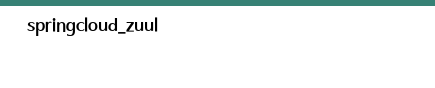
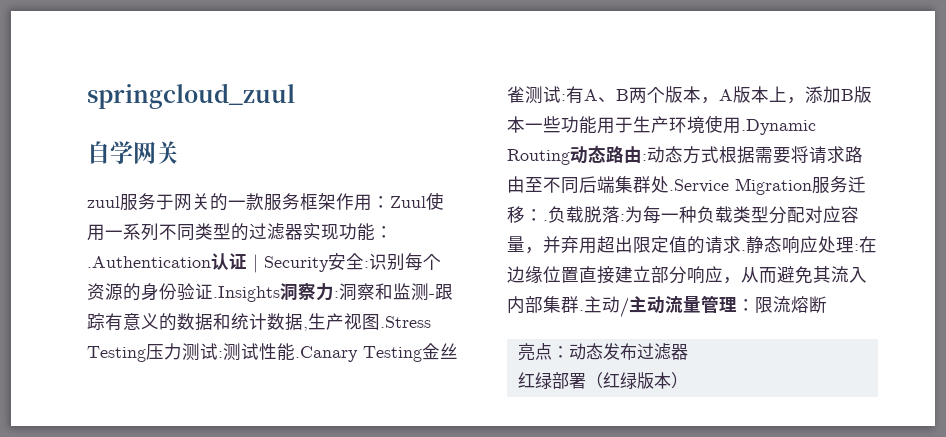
(158, 26) none -> [87,141,179,164] [87,192,444,211] [87,223,393,241] [87,253,441,273] [87,283,453,302] [87,313,431,331] [87,343,458,362] [507,86,872,104] [507,115,816,135] [507,145,863,165] [507,176,866,195] [507,206,859,224] [507,236,877,254] [507,266,867,284] [507,295,827,318] [517,343,688,361] [517,372,688,389] // 自学网关 // zuul服务于网关的一款服务框架作用：Zuul使用一系列不同类型的过滤器实现功能：.Authentication认证 | Security安全:识别每个资源的身份验证.Insights洞察力:洞察和监测-跟踪有意义的数据和统计数据,生产视图.Stress Testing压力测试:测试性能.Canary Testing金丝雀测试:有A、B两个版本，A版本上，添加B版本一些功能用于生产环境使用.Dynamic Routing动态路由:动态方式根据需要将请求路由至不同后端集群处.Service Migration服务迁移：.负载脱落:为每一种负载类型分配对应容量，并弃用超出限定值的请求.静态响应处理:在边缘位置直接建立部分响应，从而避免其流入内部集群.主动/主动流量管理：限流熔断 // 亮点：动态发布过滤器 // 红绿部署（红绿版本）

